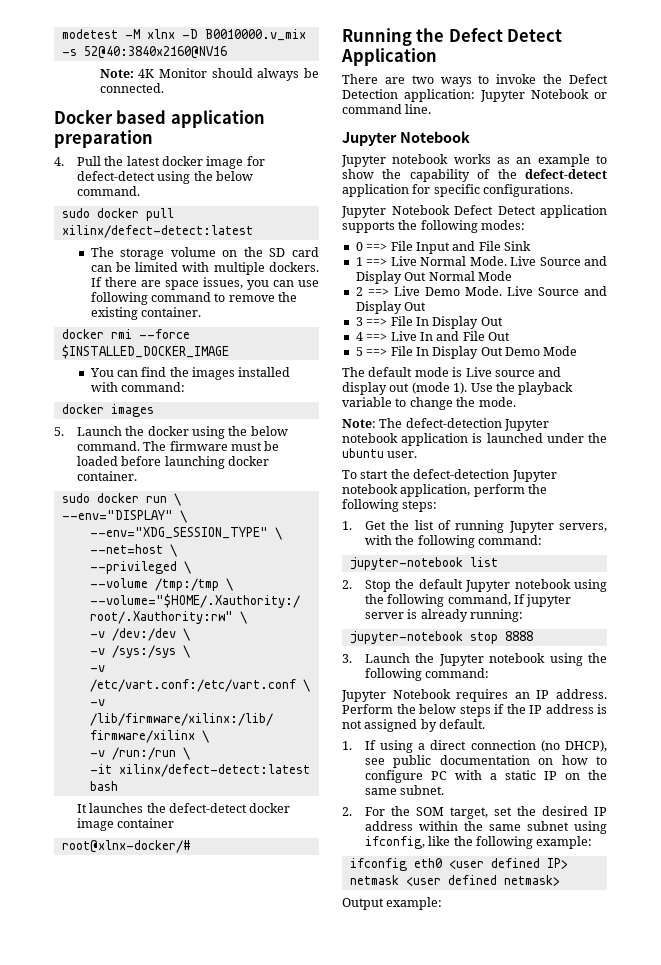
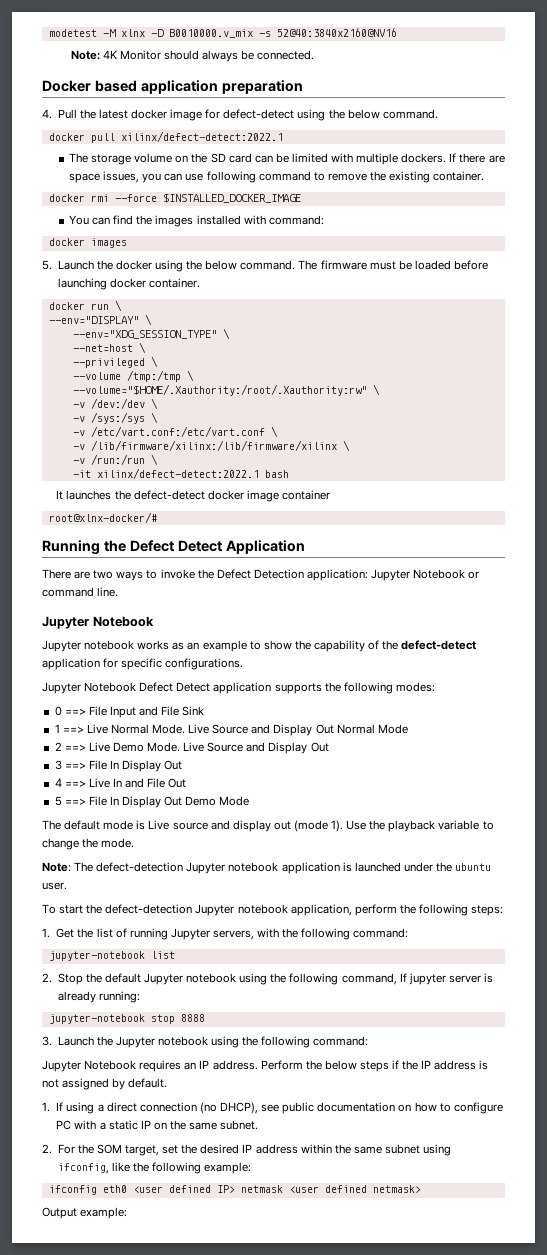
[61,208,90,218] sudo -> (438, 114) none
[61,225,253,238] xilinx/defect-detect:latest -> [120,131,283,142] xilinx/defect-detect:2022.1
[61,493,90,503] sudo -> (200, 283) none
[118,764,310,777] xilinx/defect-detect:latest -> [96,468,259,479] xilinx/defect-detect:2022.1

